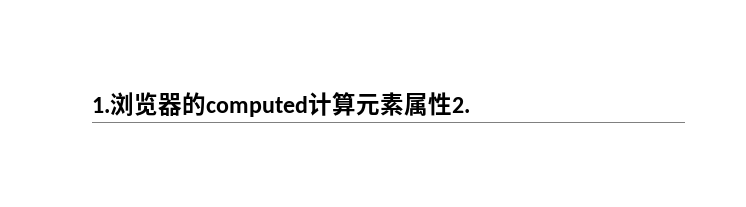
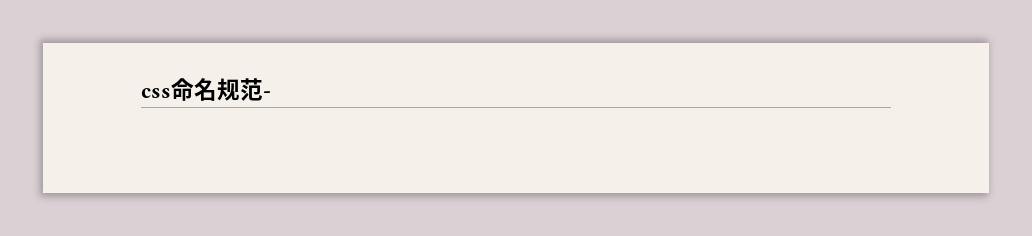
[92,92,470,117] 1.浏览器的computed计算元素属性2. -> [141,78,271,101] css命名规范-

